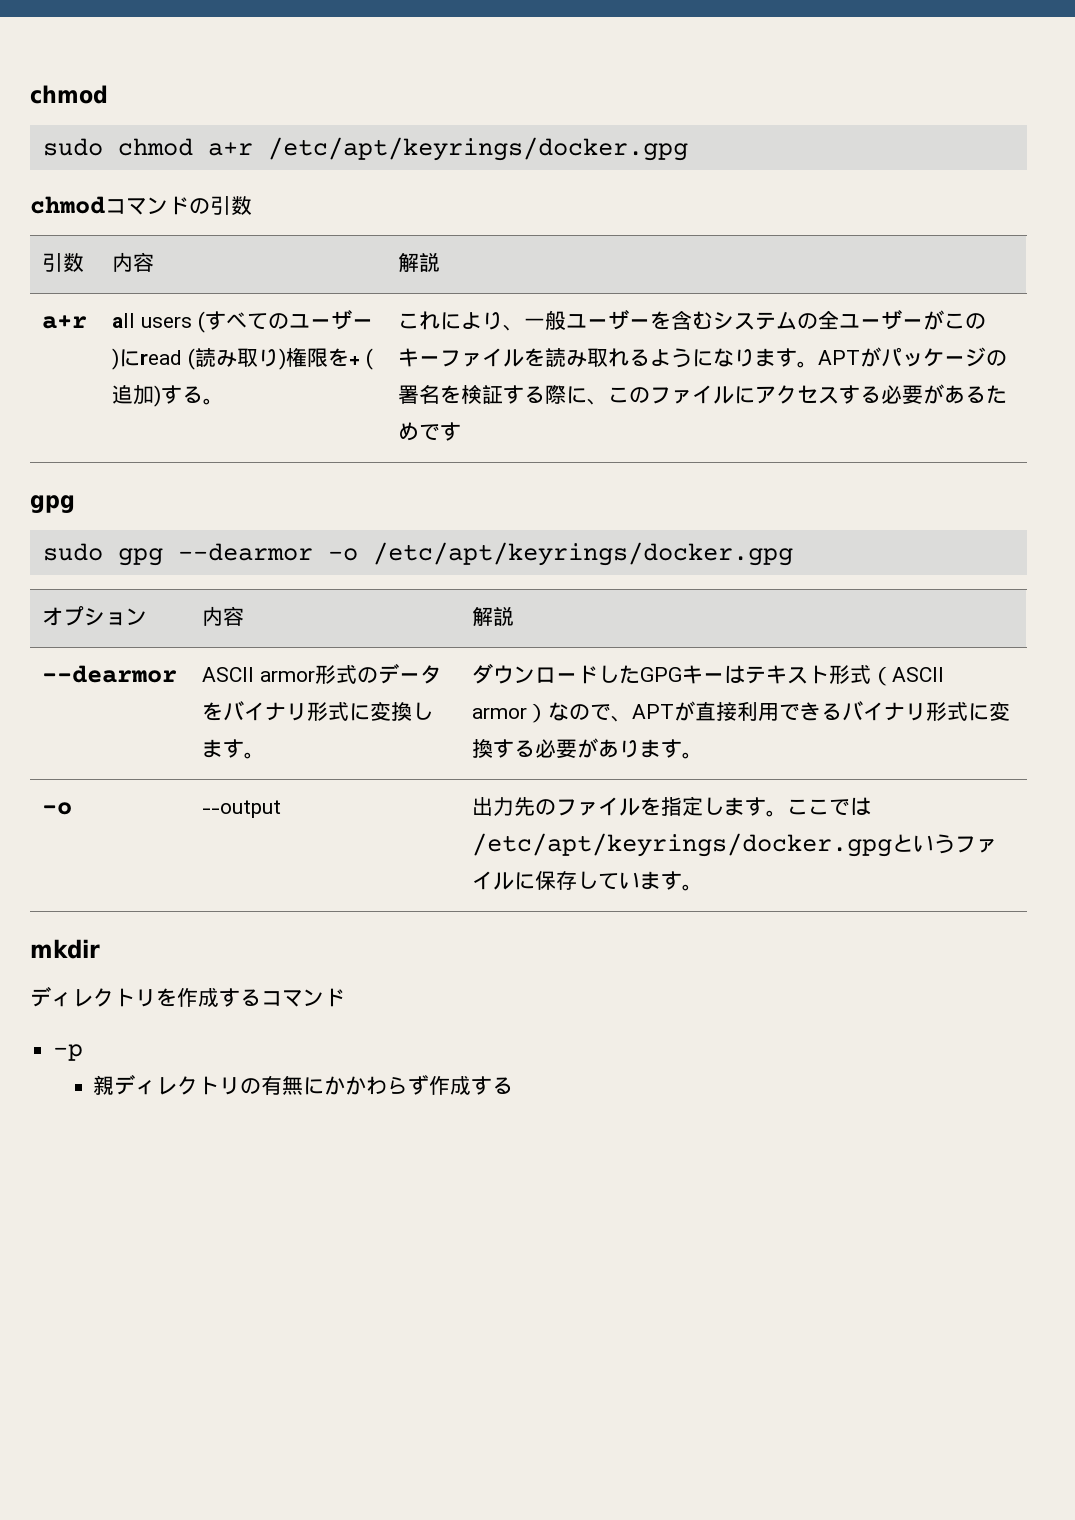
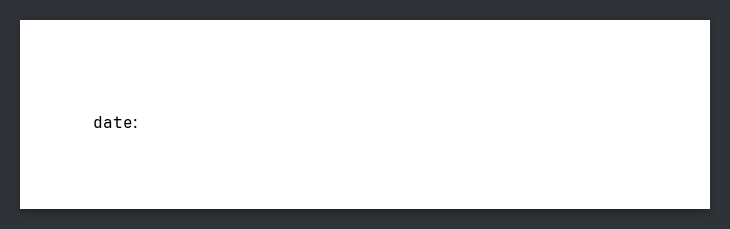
[30,85,108,104] [42,137,688,161] [30,196,252,215] [42,253,85,272] [112,252,155,272] [398,252,441,272] [42,315,88,329] [112,310,374,333] [112,347,374,370] [112,384,225,407] [398,310,987,331] [398,347,1008,368] [398,384,1008,405] [398,422,462,441] [30,495,75,513] [42,542,793,566] [42,606,148,626] [202,606,245,626] [472,606,515,626] [42,665,178,683] [202,663,442,684] [202,701,434,721] [202,739,266,759] [472,663,945,686] [472,701,1011,723] [472,738,704,759] [42,802,73,815] [202,800,282,818] [472,796,872,817] [472,833,998,857] [472,870,704,891] [30,939,100,959] [30,986,345,1007] [53,1044,84,1061] [93,1074,514,1095] chmod // sudo chmod a+r /etc/apt/keyrings/docker.gpg // chmodコマンドの引数 // 引数 | 内容 | 解説 // a+r | all users (すべてのユーザー)にread (読み取り)権限を+ (追加)する。 | これにより、一般ユーザーを含むシステムの全ユーザーがこのキーファイルを読み取れるようになります。APTがパッケージの署名を検証する際に、このファイルにアクセスする必要があるためです // gpg // sudo gpg --dearmor -o /etc/apt/keyrings/docker.gpg // オプション | 内容 | 解説 // --dearmor | ASCII armor形式のデータをバイナリ形式に変換します。 | ダウンロードしたGPGキーはテキスト形式（ASCII armor）なので、APTが直接利用できるバイナリ形式に変換する必要があります。 // -o | --output | 出力先のファイルを指定します。ここでは/etc/apt/keyrings/docker.gpgというファイルに保存しています。 // mkdir // ディレクトリを作成するコマンド // -p // 親ディレクトリの有無にかかわらず作成する -> [93,116,138,128] date:

